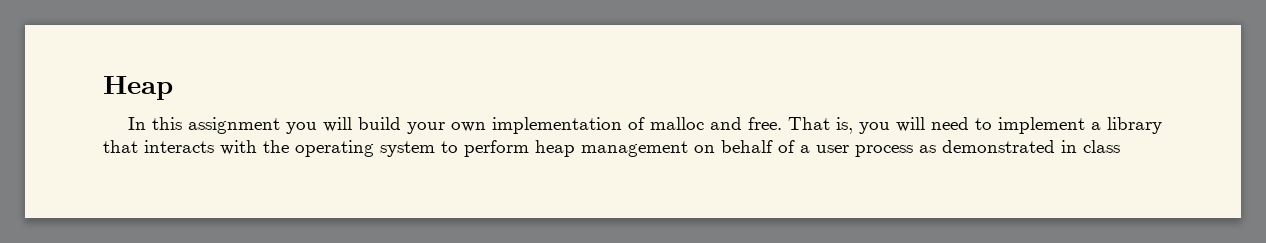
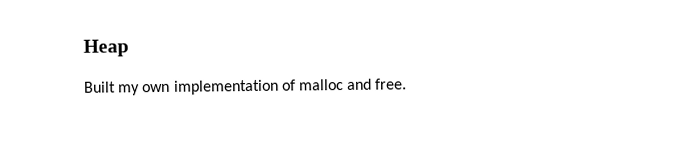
[128,117,446,134] In this assignment you will build your -> [84,81,141,96] Built my
[788,117,1163,134] [103,140,1120,157] That is, you will need to implement a library that interacts with the operating system to perform heap management on behalf of a user process as demonstrated in class -> (408, 84) none

